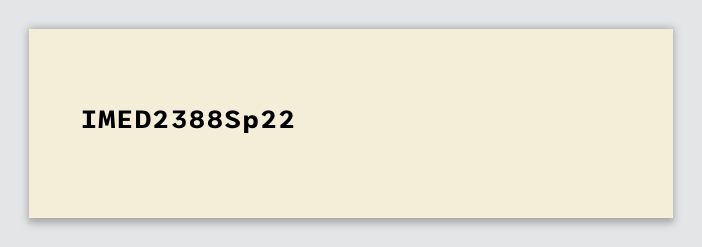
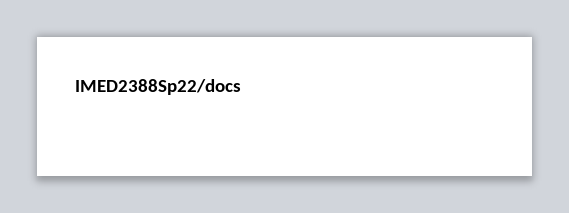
[80,110,296,133] IMED2388Sp22 -> [75,79,241,95] IMED2388Sp22/docs

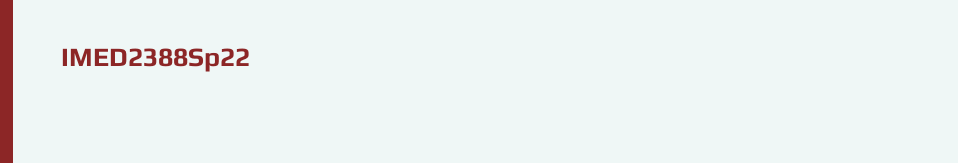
[75,79,241,95] IMED2388Sp22/docs -> [61,48,250,72] IMED2388Sp22

